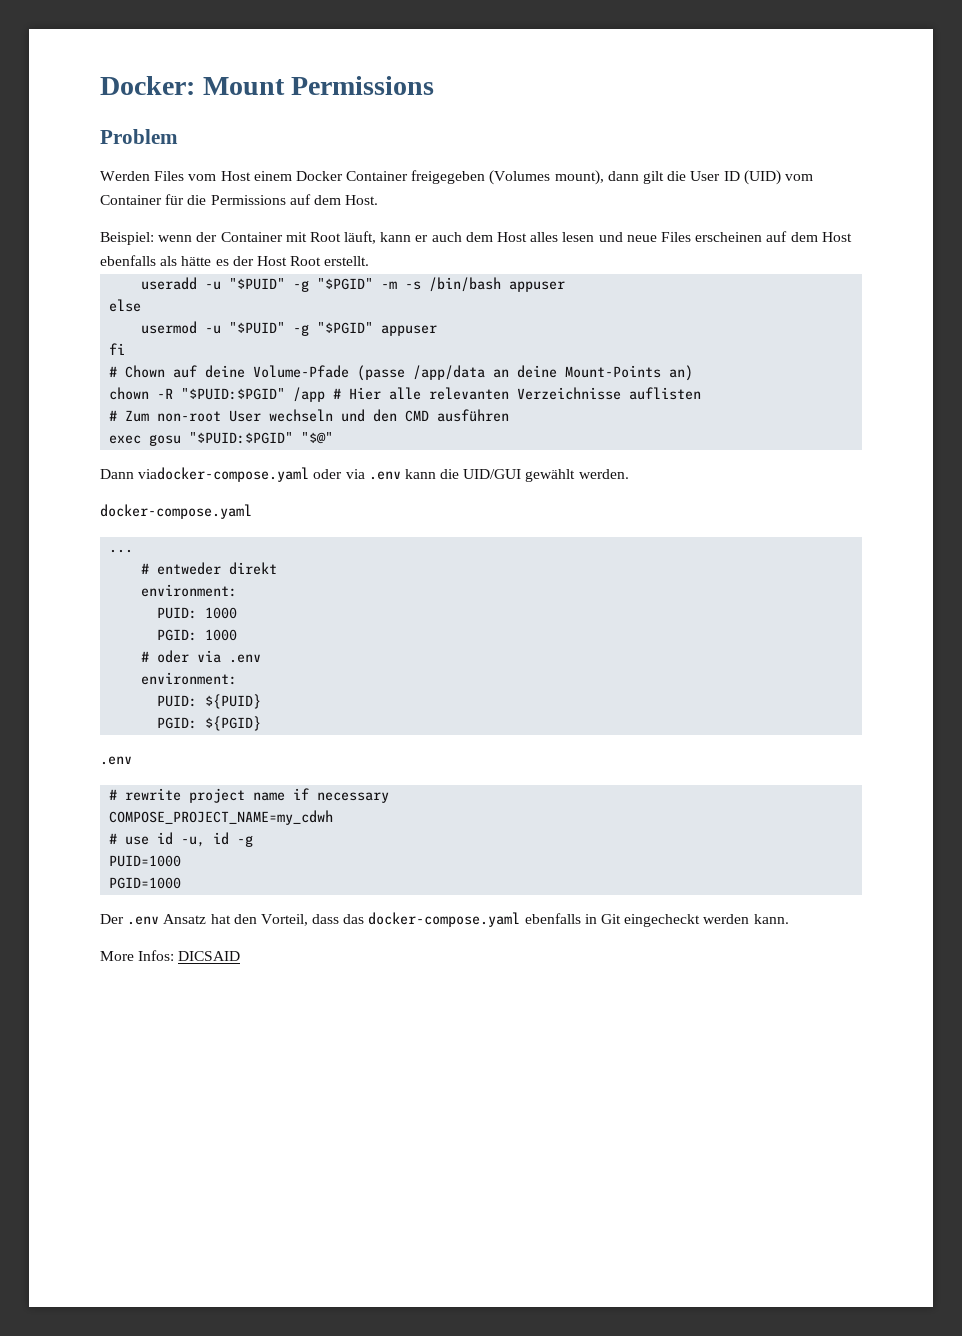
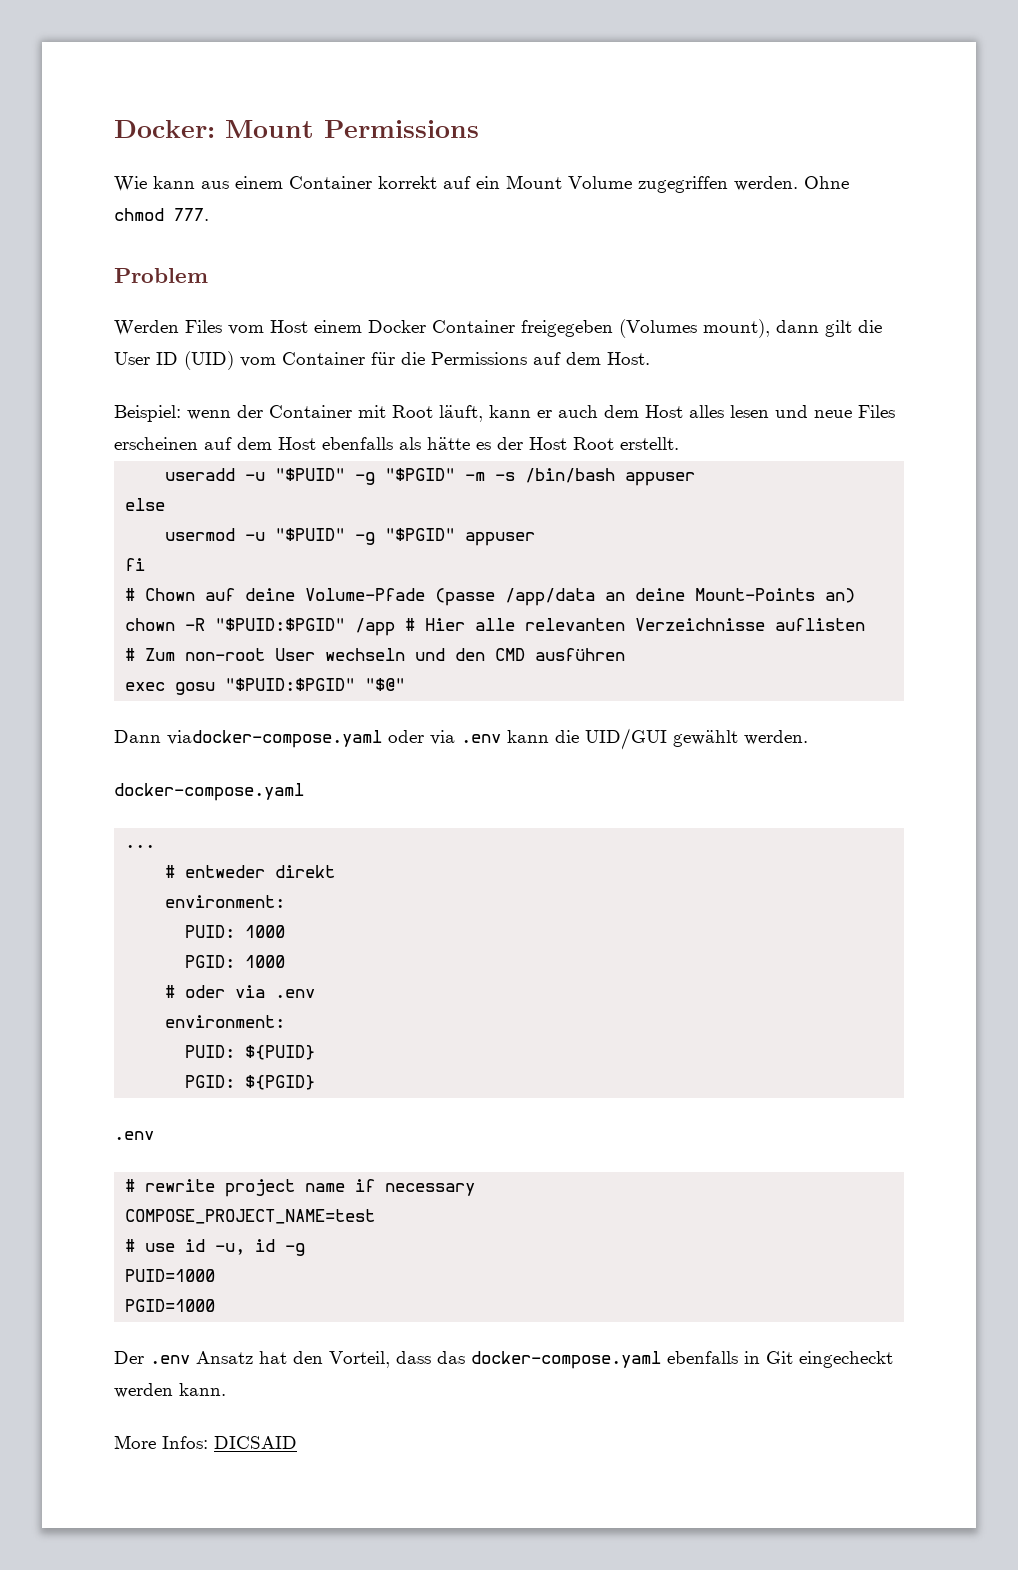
(435, 85) none -> [114,175,849,193] [114,208,209,221] // Wie kann aus einem Container korrekt auf ein Mount Volume zugegriffen werden. Ohne chmod 777.
[109,810,334,825] COMPOSE_PROJECT_NAME=my_cdwh -> [125,1209,376,1224] COMPOSE_PROJECT_NAME=test

